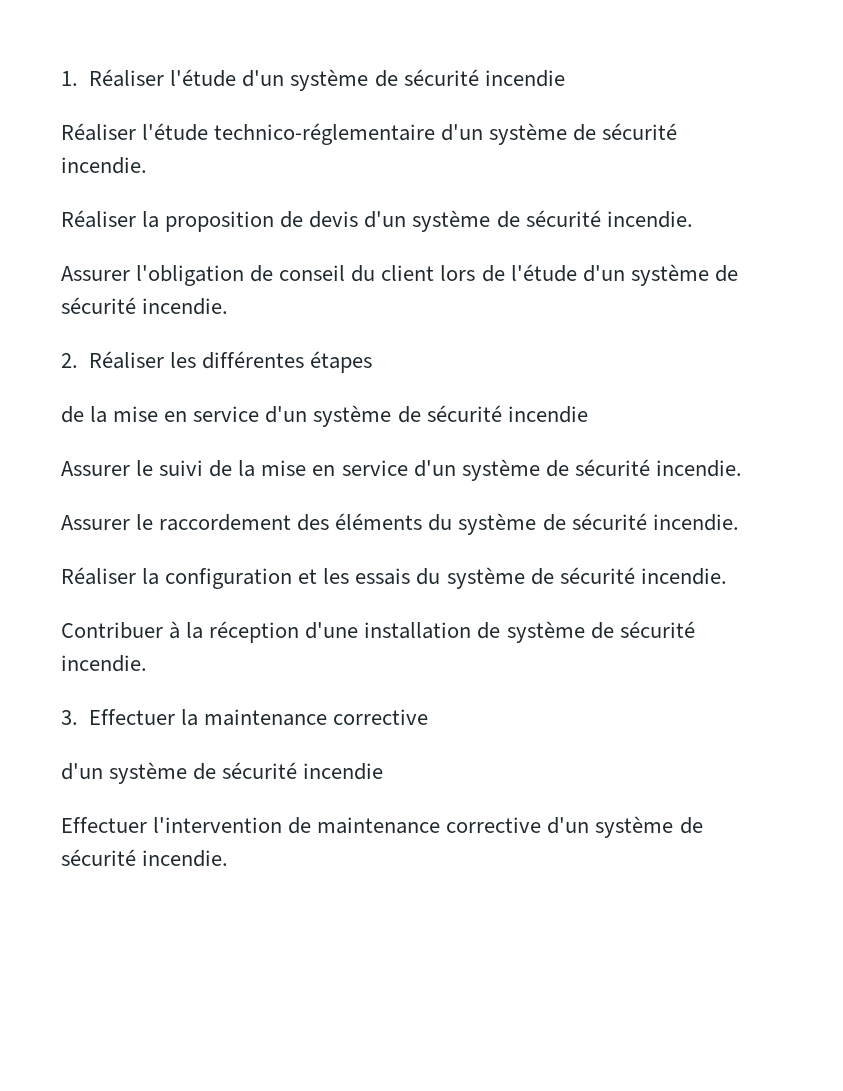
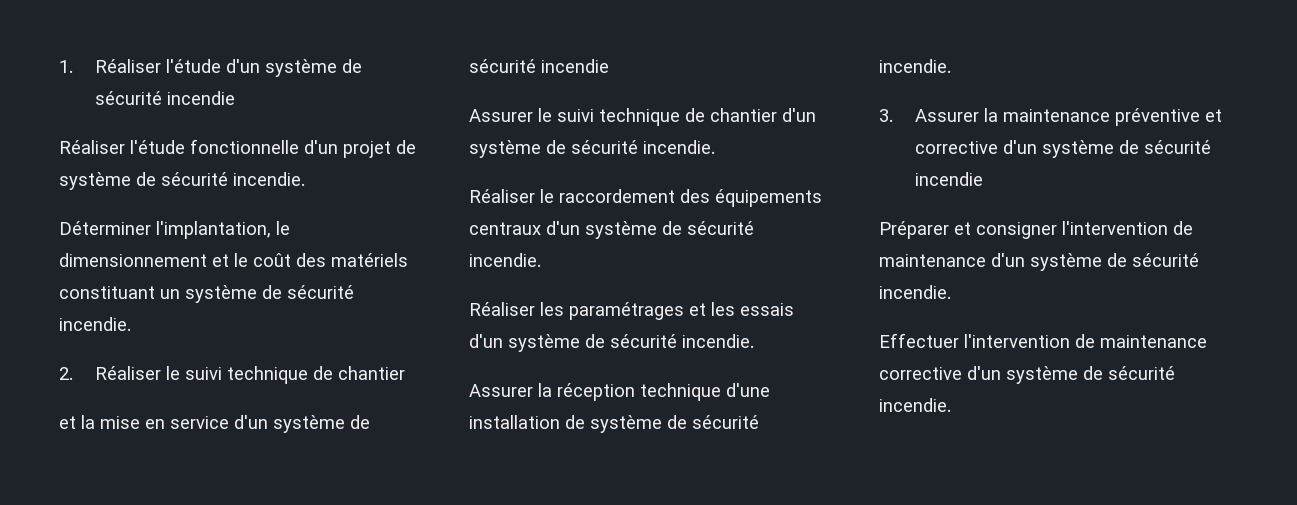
[214,123,678,145] [61,157,147,174] [61,210,693,232] [61,264,625,286] technico-réglementaire d'un système de sécurité incendie. // Réaliser la proposition de devis d'un système de sécurité incendie. // Assurer l'obligation de conseil du client lors de l'étude d'un -> [190,139,416,158] [59,172,305,190] [59,221,290,239] [59,253,408,267] [59,286,180,299] fonctionnelle d'un projet de système de sécurité incendie. // Déterminer l'implantation, le dimensionnement et le coût des matériels constituant un
[170,351,373,373] [61,406,84,423] les différentes étapes // de -> [166,366,406,384] [59,416,76,429] le suivi technique de chantier // et
[209,459,742,481] [61,513,739,535] [61,567,727,589] [61,621,181,639] de la mise en service d'un système de sécurité incendie. // Assurer le raccordement des éléments du système de sécurité incendie. // Réaliser la configuration et les essais du système de sécurité incendie. // Contribuer à -> [599,108,816,126] [469,140,715,158] [469,189,822,207] [469,221,754,239] [469,253,541,267] [469,302,794,320] [469,334,754,352] [469,384,533,397] technique de chantier d'un système de sécurité incendie. // Réaliser le raccordement des équipements centraux d'un système de sécurité incendie. // Réaliser les paramétrages et les essais d'un système de sécurité incendie. // Assurer
(300, 632) none -> [640,383,721,401] technique
[89,709,176,725] Effectuer -> [915,109,980,122] Assurer
[333,709,429,725] [61,762,384,784] corrective // d'un système de sécurité incendie -> [1115,108,1223,126] [915,140,1212,158] [915,172,984,186] [879,221,1193,239] [879,253,1199,271] [879,285,951,299] préventive et corrective d'un système de sécurité incendie // Préparer et consigner l'intervention de maintenance d'un système de sécurité incendie.

